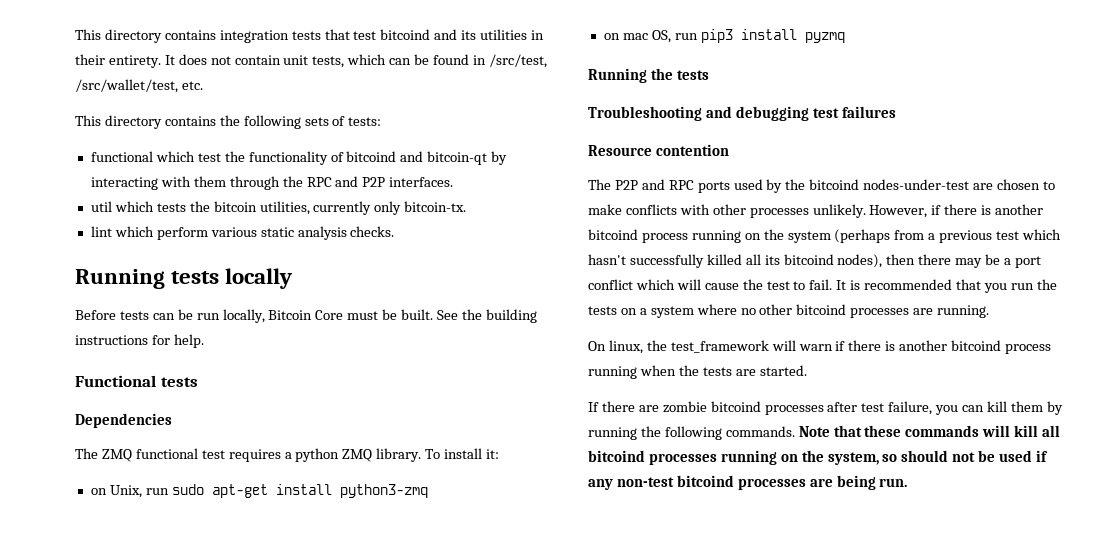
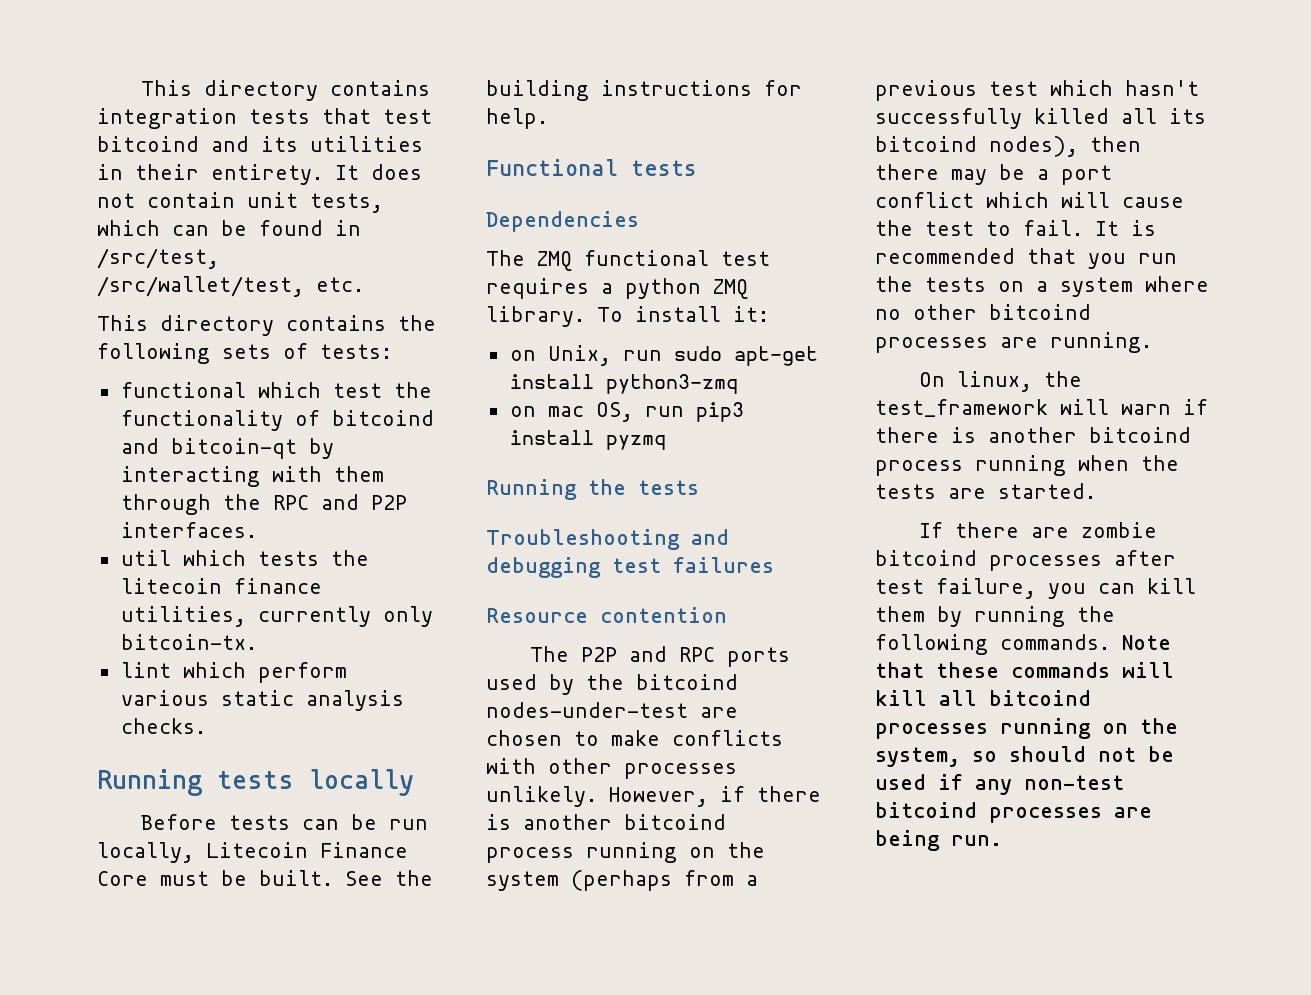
[213,201,257,212] bitcoin -> [120,578,322,594] litecoin finance
[268,310,313,320] Bitcoin -> [206,842,408,858] Litecoin Finance

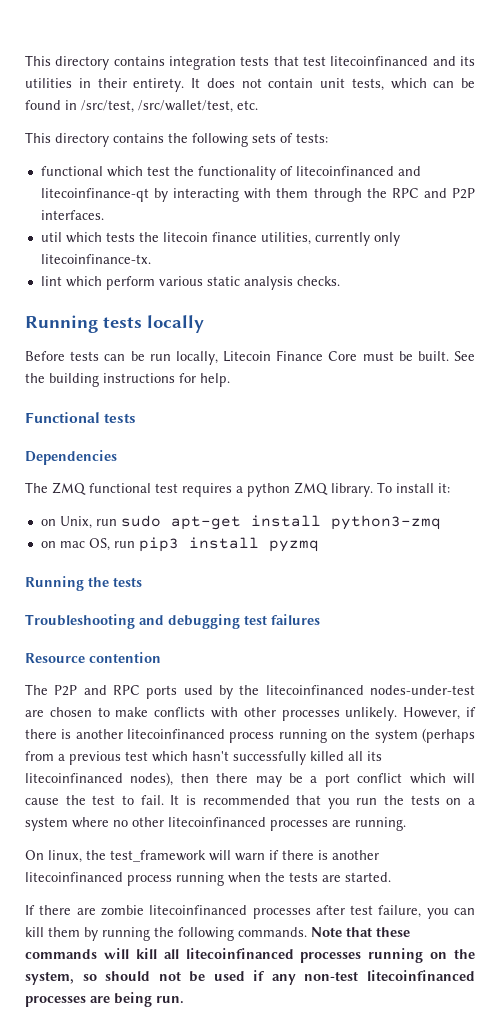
[97,136,199,152] bitcoind -> [330,56,429,66] litecoinfinanced
[331,410,434,426] [120,438,297,459] bitcoind and bitcoin-qt -> [295,166,421,176] [40,188,149,202] litecoinfinanced and litecoinfinance-qt
[120,634,257,650] bitcoin-tx. -> [40,254,151,264] litecoinfinance-tx.
[636,674,738,690] bitcoind -> [265,685,364,695] litecoinfinanced
[624,814,726,830] bitcoind -> [127,729,225,739] litecoinfinanced
[875,136,977,152] bitcoind -> [25,773,123,783] litecoinfinanced
[989,304,1091,320] bitcoind -> [168,817,266,827] litecoinfinanced
[1089,427,1191,443] bitcoind -> [25,872,123,882] litecoinfinanced
[875,550,977,566] bitcoind -> [149,905,248,915] litecoinfinanced
[989,690,1091,706] bitcoind -> [185,948,294,959] litecoinfinanced
[875,802,977,818] bitcoind -> [366,970,475,981] litecoinfinanced

